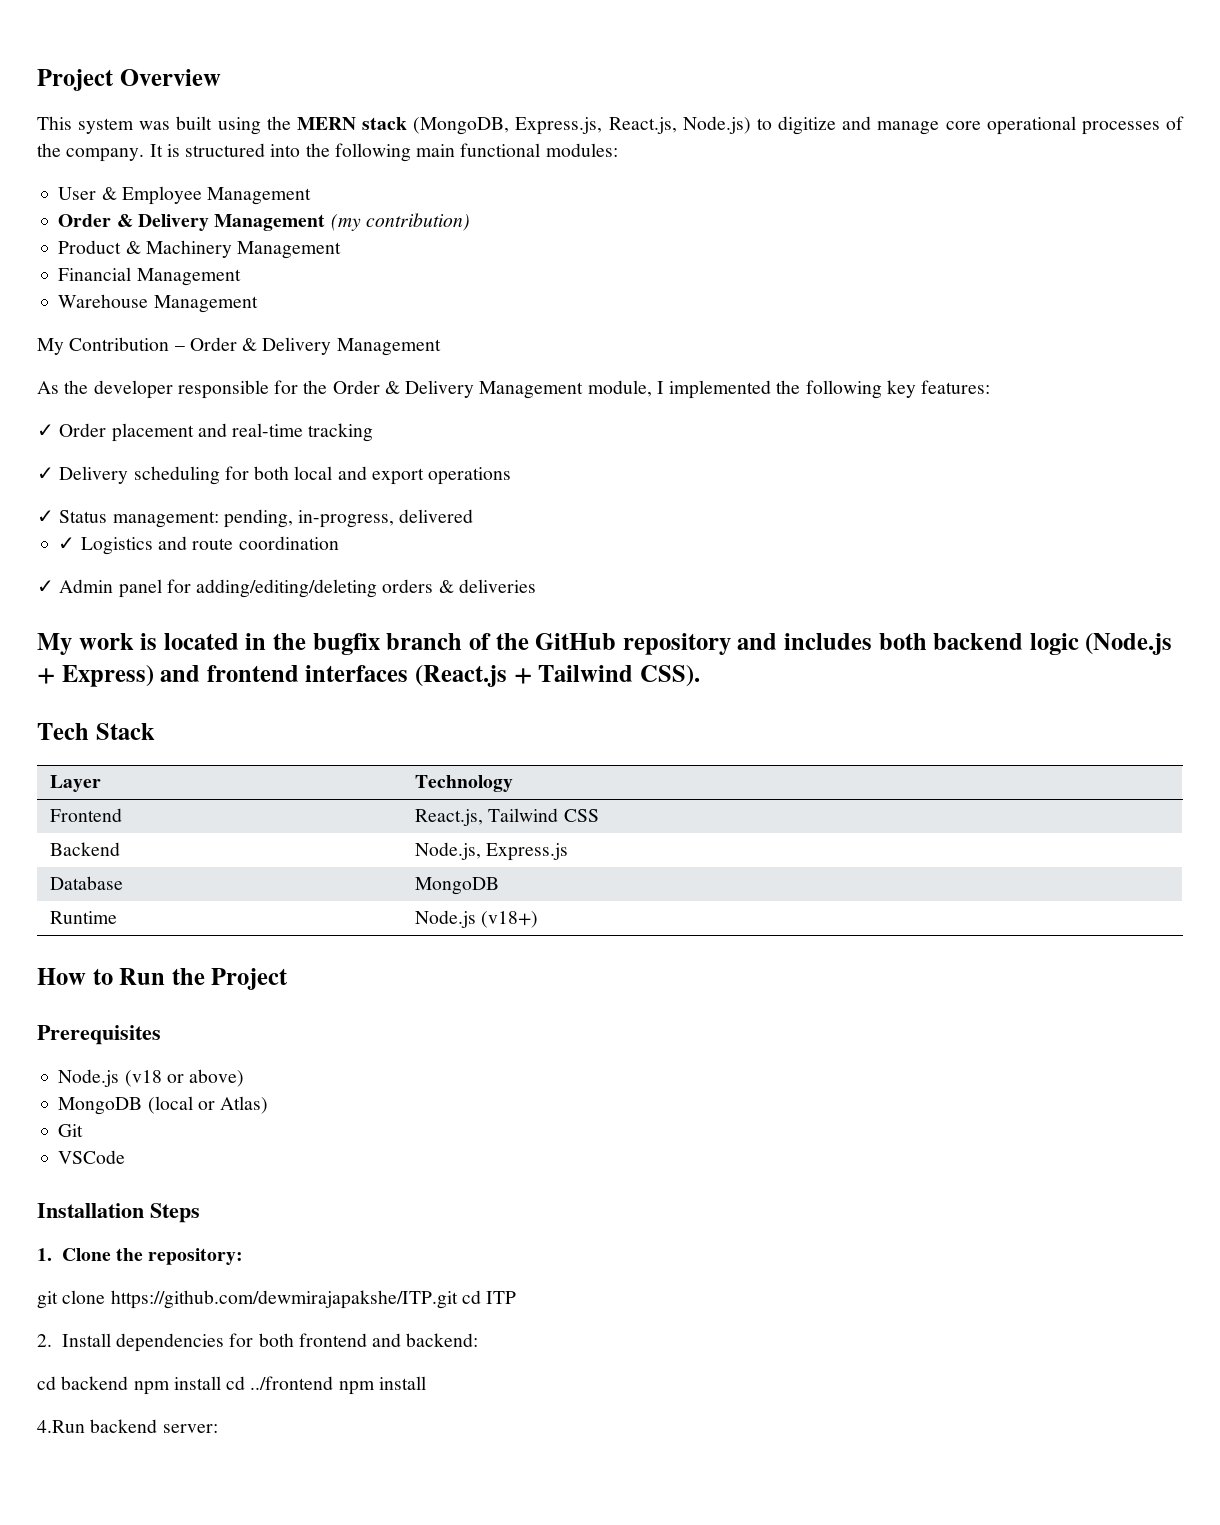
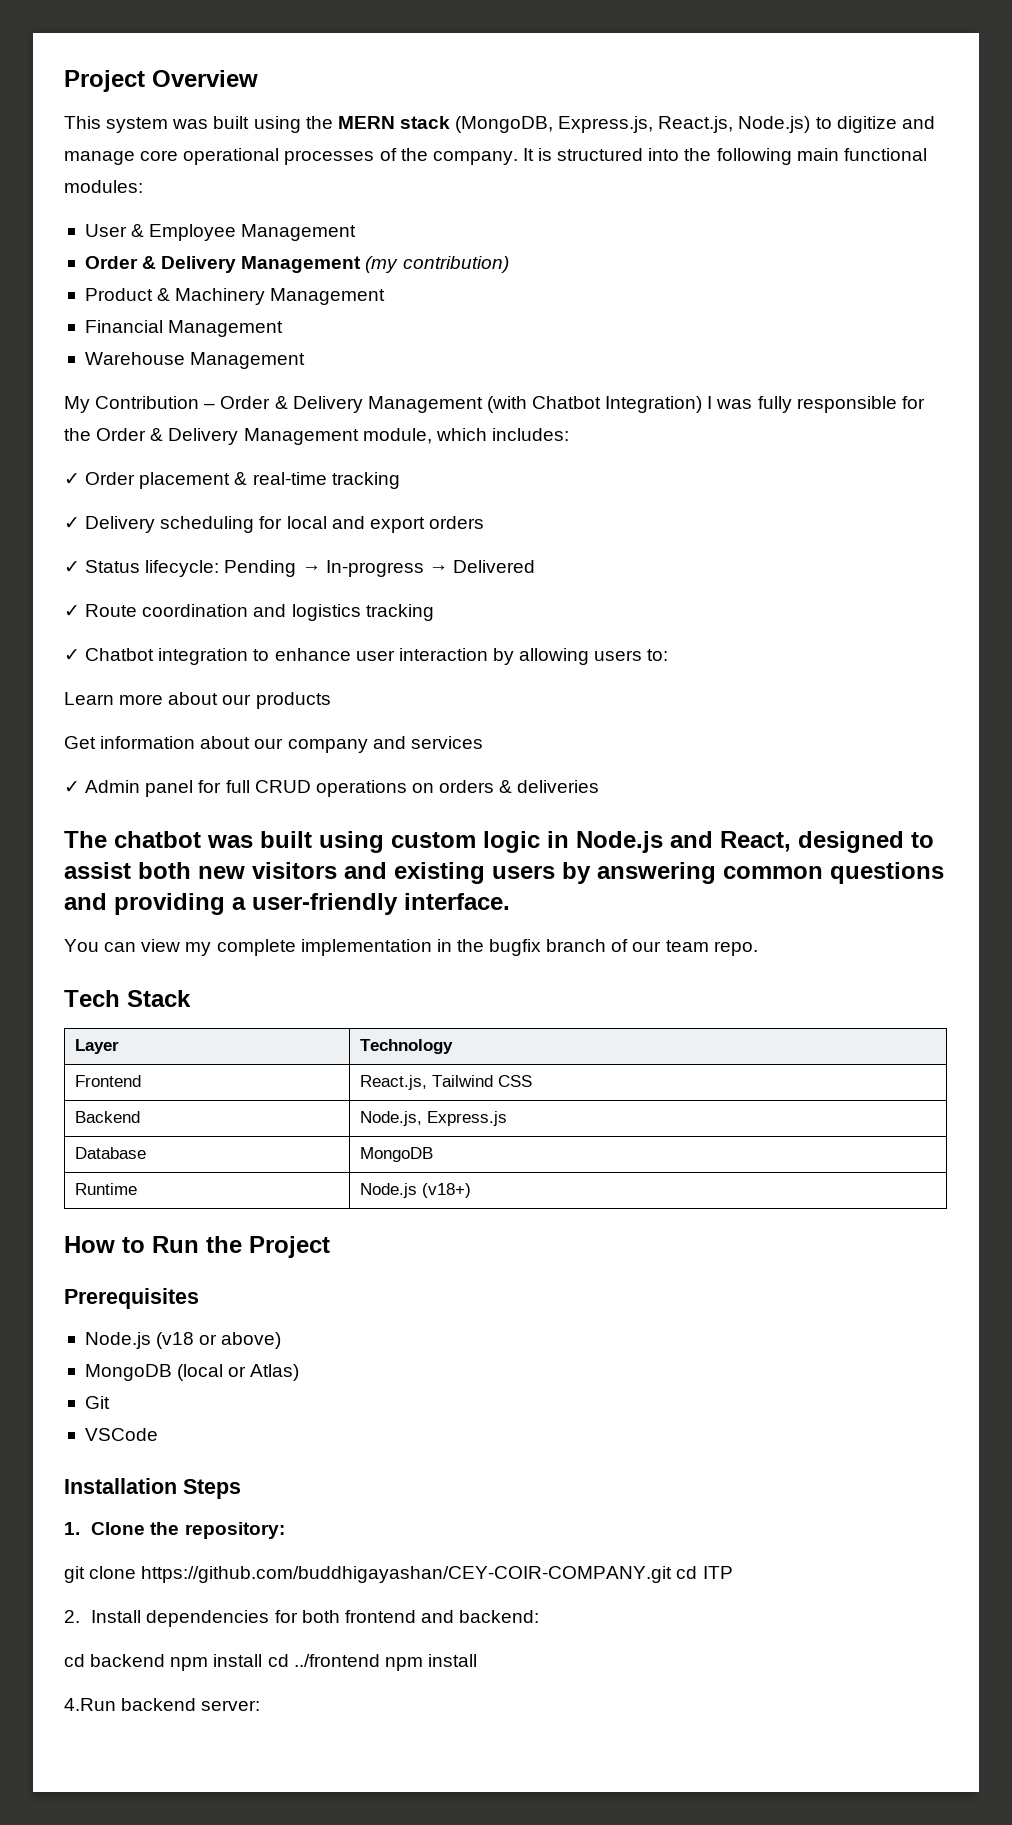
[37,380,173,399] // As the developer -> [486,396,792,413] (with Chatbot Integration) I was fully
[656,380,991,399] I implemented the following key features: -> [435,428,569,441] which includes:
[197,423,227,437] and -> [234,472,248,485] &
[254,466,290,480] both -> (283, 522) none
[428,467,512,485] operations -> [428,516,484,529] orders
[112,509,474,528] [58,536,339,555] management: pending, in-progress, delivered // ✓ Logistics and route coordination -> [145,560,535,577] [64,604,434,621] [64,648,669,665] [64,692,331,709] [64,736,483,753] lifecycle: Pending → In-progress → Delivered // ✓ Route coordination and logistics tracking // ✓ Chatbot integration to enhance user interaction by allowing users to: // Learn more about our products // Get information about our company and services
[196,579,378,598] adding/editing/deleting -> [225,780,434,797] full CRUD operations on
[37,633,239,655] My work is located -> [64,831,934,853] [64,862,944,884] [64,893,510,915] [64,939,432,956] The chatbot was built using custom logic in Node.js and React, designed to assist both new visitors and existing users by answering common questions and providing a user-friendly interface. // You can view my complete implementation
[495,633,1173,655] [37,665,700,687] the GitHub repository and includes both backend logic (Node.js + Express) and frontend interfaces (React.js + Tailwind CSS). -> [632,940,758,956] our team repo.
[110,1290,458,1309] https://github.com/dewmirajapakshe/ITP.git -> [141,1566,673,1583] https://github.com/buddhigayashan/CEY-COIR-COMPANY.git

